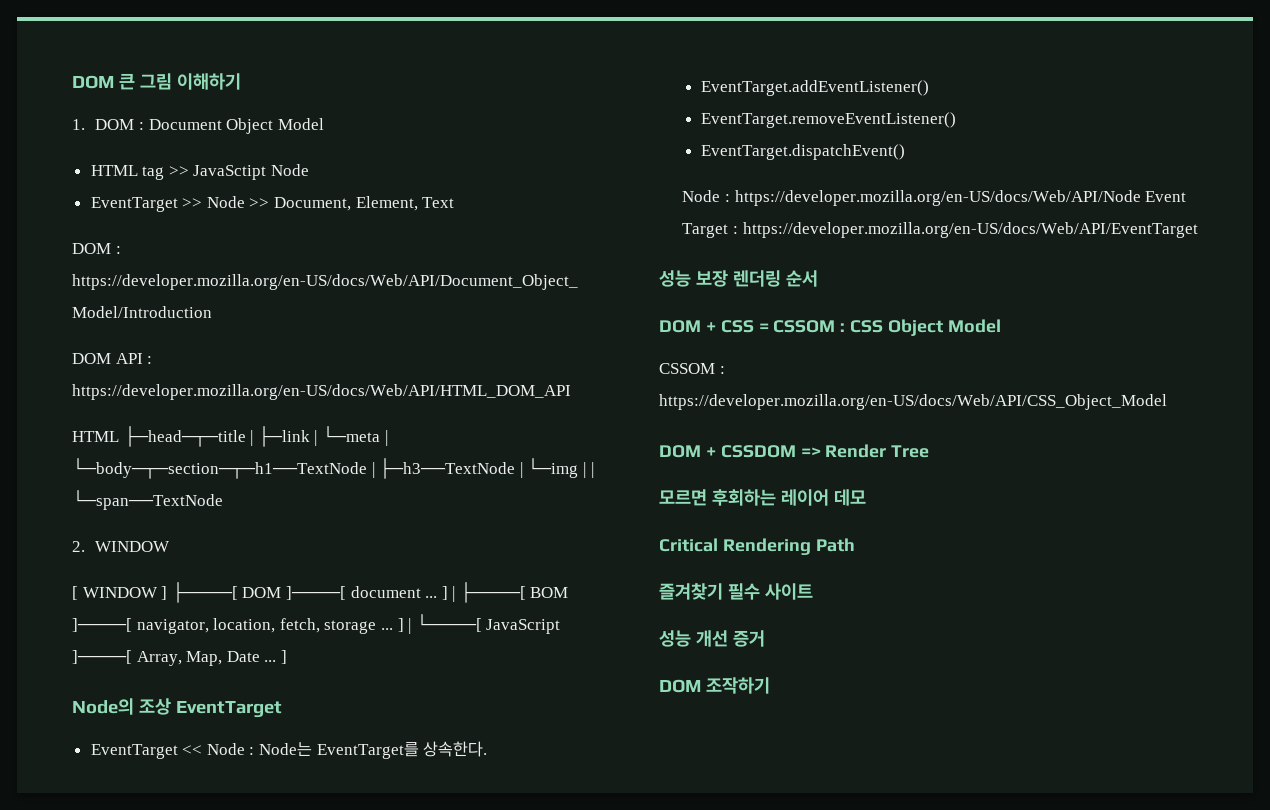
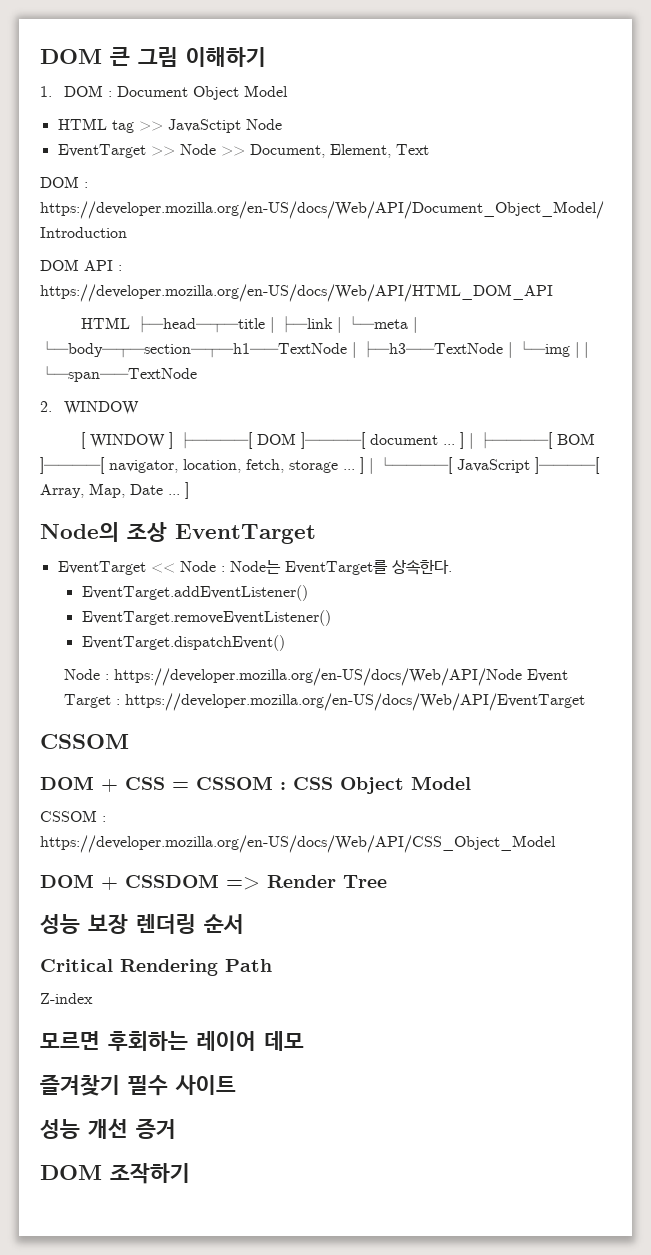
[659,270,818,287] 성능 보장 렌더링 순서 -> [40,734,129,749] CSSOM
(930, 451) none -> [40,914,244,934] [40,959,272,976] [40,993,93,1004] // 성능 보장 렌더링 순서 // Critical Rendering Path // Z-index
[659,538,855,555] // Critical Rendering Path -> (304, 1041) none

